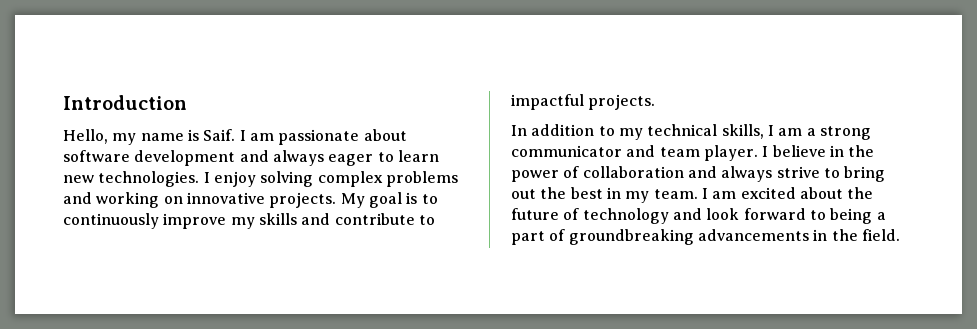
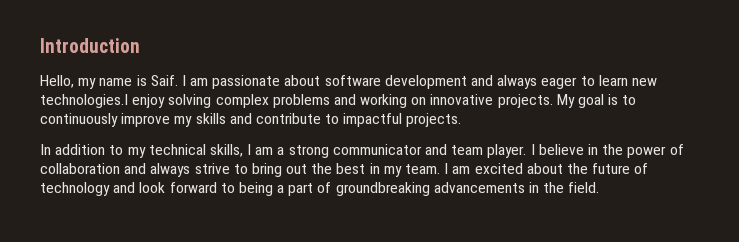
[98,171,210,187] technologies. I -> [40,94,128,108] technologies.I

